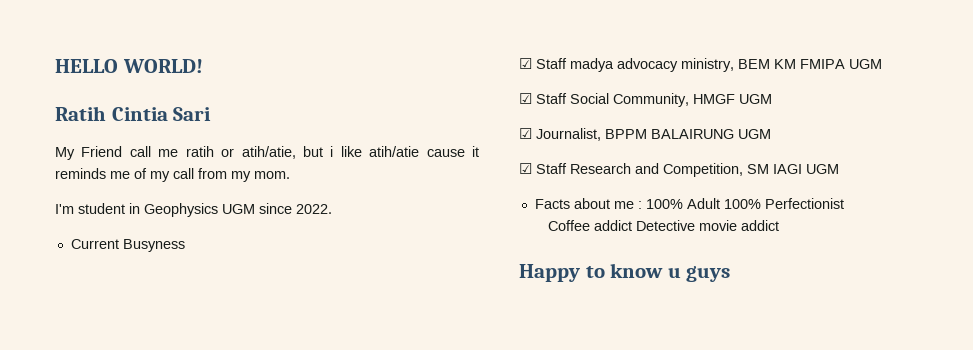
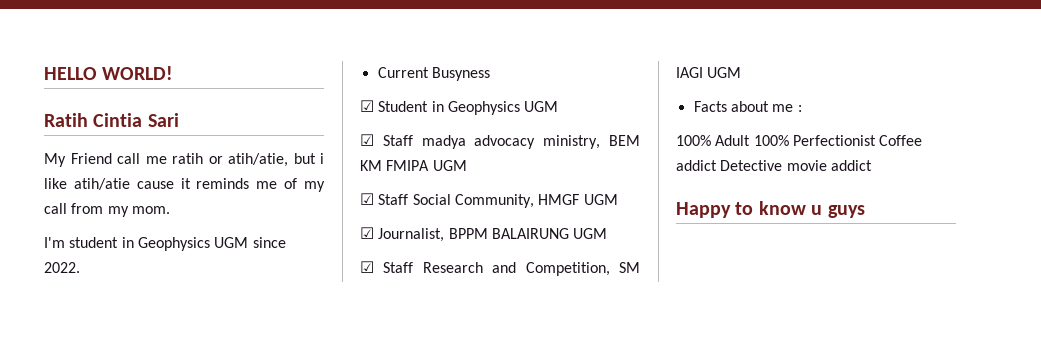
(185, 245) none -> [360,100,559,115] // ☑ Student in Geophysics UGM
(642, 205) none -> (802, 108) //
(844, 203) // -> (876, 140) none

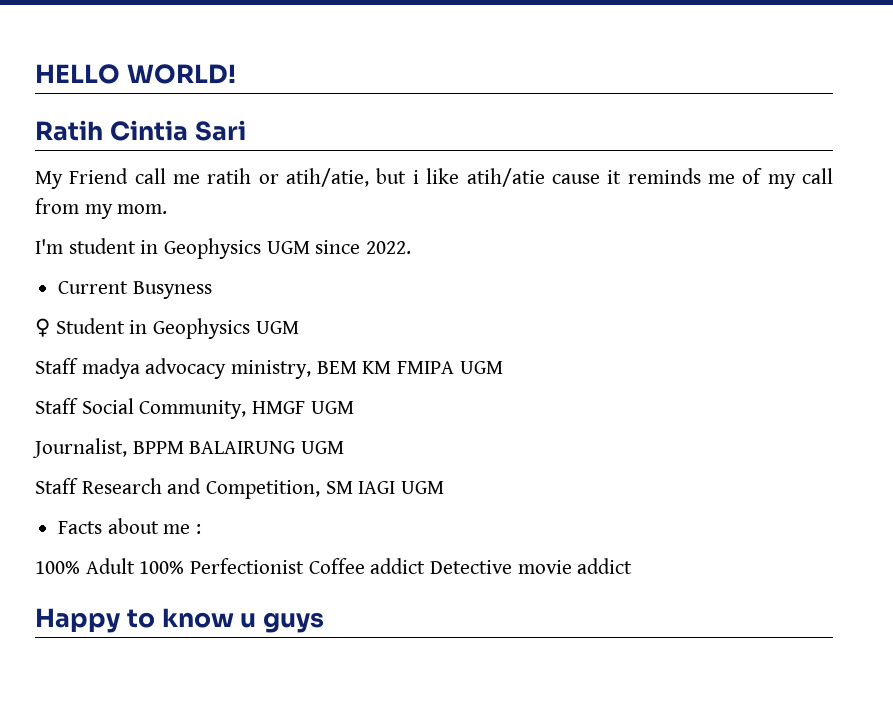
[360,100,374,112] ☑ -> [35,318,50,337] ♀
[360,134,374,146] ☑ -> (299, 327) none
[360,193,374,205] ☑ -> (503, 367) none
[360,227,374,239] ☑ -> (354, 407) none
[360,261,374,273] ☑ -> (345, 447) none

